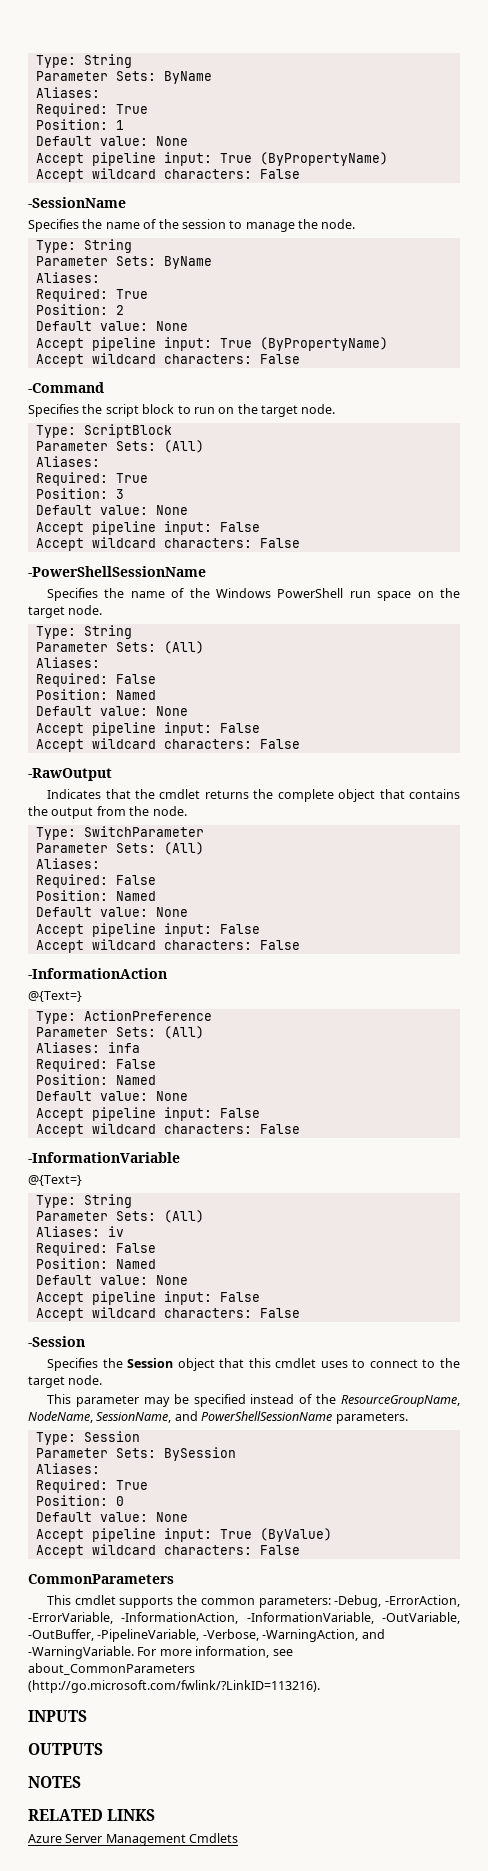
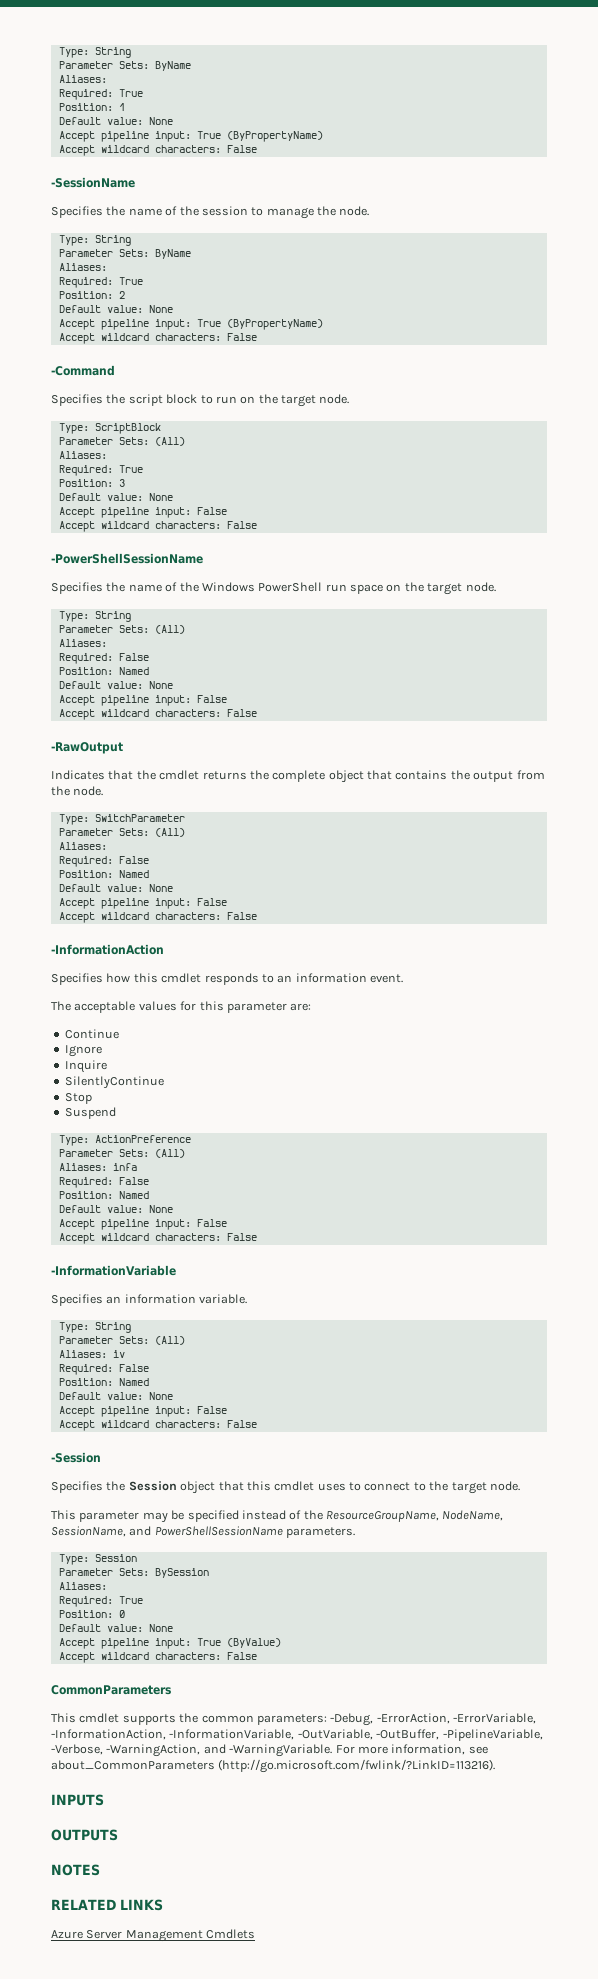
[28,991,82,1002] @{Text=} -> [51,973,403,985] [51,1001,312,1013] [64,1029,119,1039] [64,1045,102,1057] [64,1060,107,1073] [64,1076,164,1089] [64,1093,92,1104] [64,1107,116,1119] Specifies how this cmdlet responds to an information event. // The acceptable values for this parameter are: // Continue // Ignore // Inquire // SilentlyContinue // Stop // Suspend
[28,1175,82,1186] @{Text=} -> [51,1294,248,1306] Specifies an information variable.

